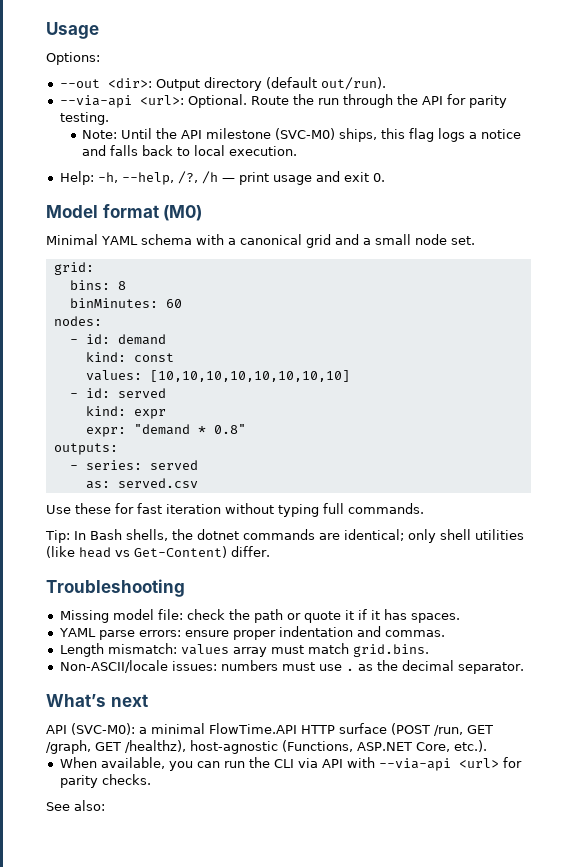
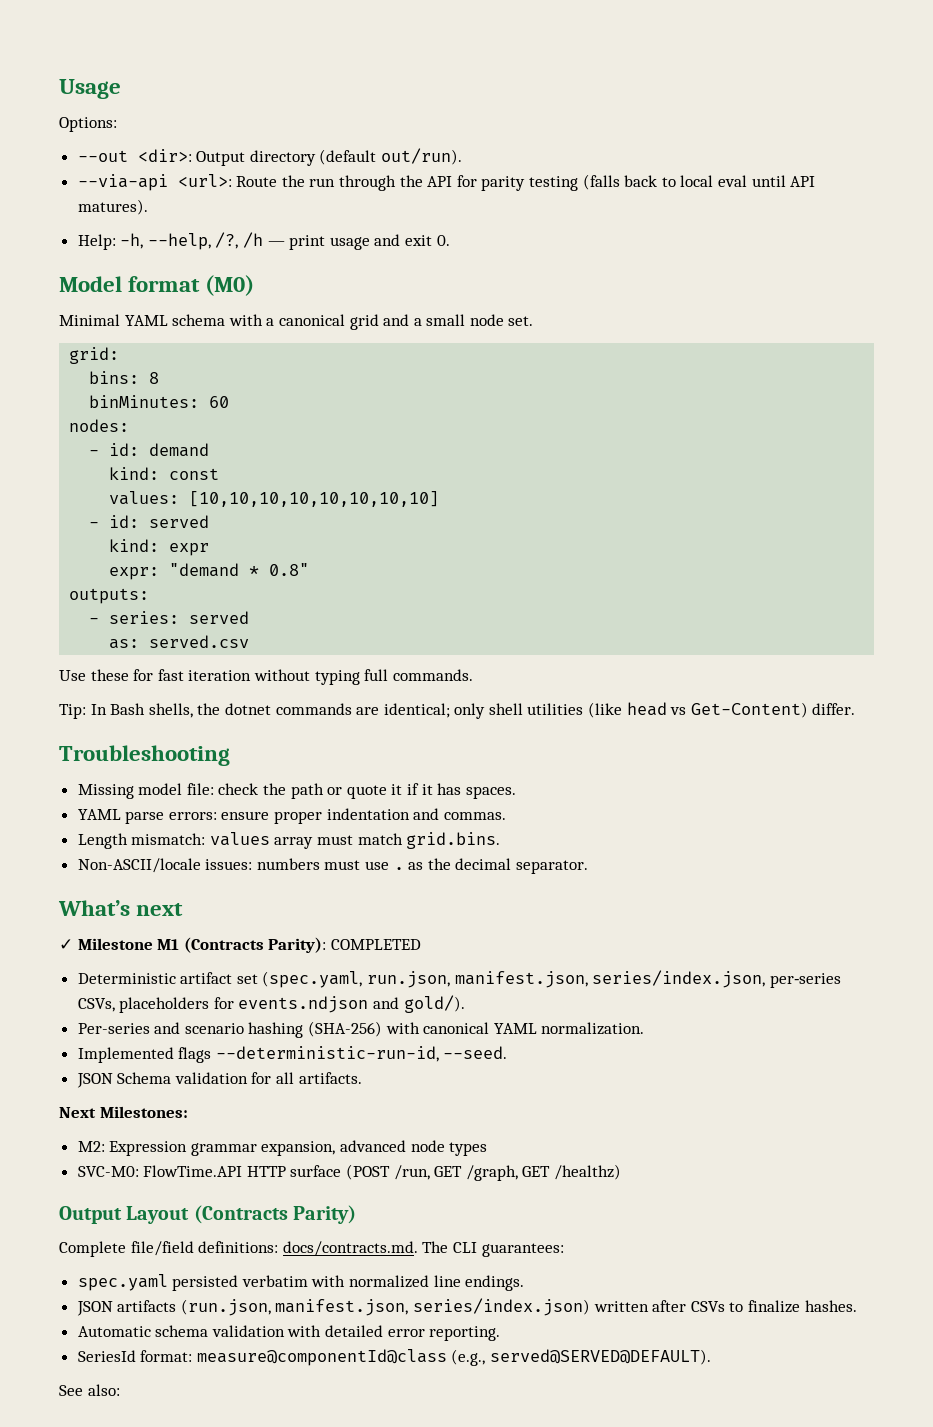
[187,94,247,108] Optional. -> (232, 180) none
[59,112,109,125] [82,128,522,142] [82,145,298,156] testing. // Note: Until the API milestone (SVC-M0) ships, this flag logs a notice and falls back to local execution. -> [529,174,816,191] [77,199,148,215] testing (falls back to local eval until API matures).
[46,723,205,735] API (SVC-M0): a minimal -> [59,937,421,953] [77,970,841,988] [77,995,465,1013] [77,1021,645,1038] [77,1046,508,1063] [76,1072,362,1088] [59,1106,188,1118] [77,1140,488,1156] [77,1166,139,1177] ✓ Milestone M1 (Contracts Parity): COMPLETED // Deterministic artifact set (spec.yaml, run.json, manifest.json, series/index.json, per‑series CSVs, placeholders for events.ndjson and gold/). // Per-series and scenario hashing (SHA-256) with canonical YAML normalization. // Implemented flags --deterministic-run-id, --seed. // JSON Schema validation for all artifacts. // Next Milestones: // M2: Expression grammar expansion, advanced node types // SVC-M0:
[125,740,487,754] [59,757,522,771] [59,774,151,788] /healthz), host-agnostic (Functions, ASP.NET Core, etc.). // When available, you can run the CLI via API with --via-api <url> for parity checks. -> [554,1164,622,1180] [59,1205,356,1224] [59,1241,564,1257] [77,1274,525,1291] [76,1298,857,1316] [77,1325,501,1341] [77,1349,712,1366] /healthz) // Output Layout (Contracts Parity) // Complete file/field definitions: docs/contracts.md. The CLI guarantees: // spec.yaml persisted verbatim with normalized line endings. // JSON artifacts (run.json, manifest.json, series/index.json) written after CSVs to finalize hashes. // Automatic schema validation with detailed error reporting. // SeriesId format: measure@componentId@class (e.g., served@SERVED@DEFAULT).

